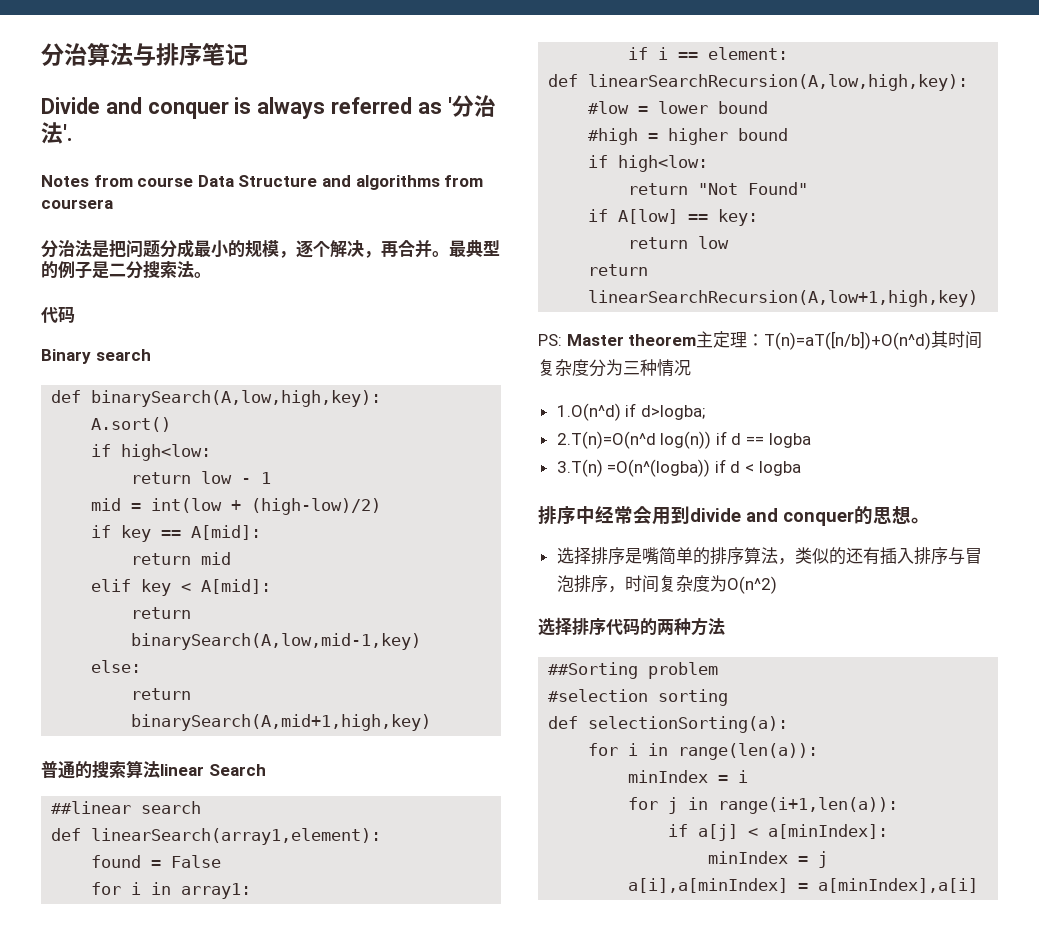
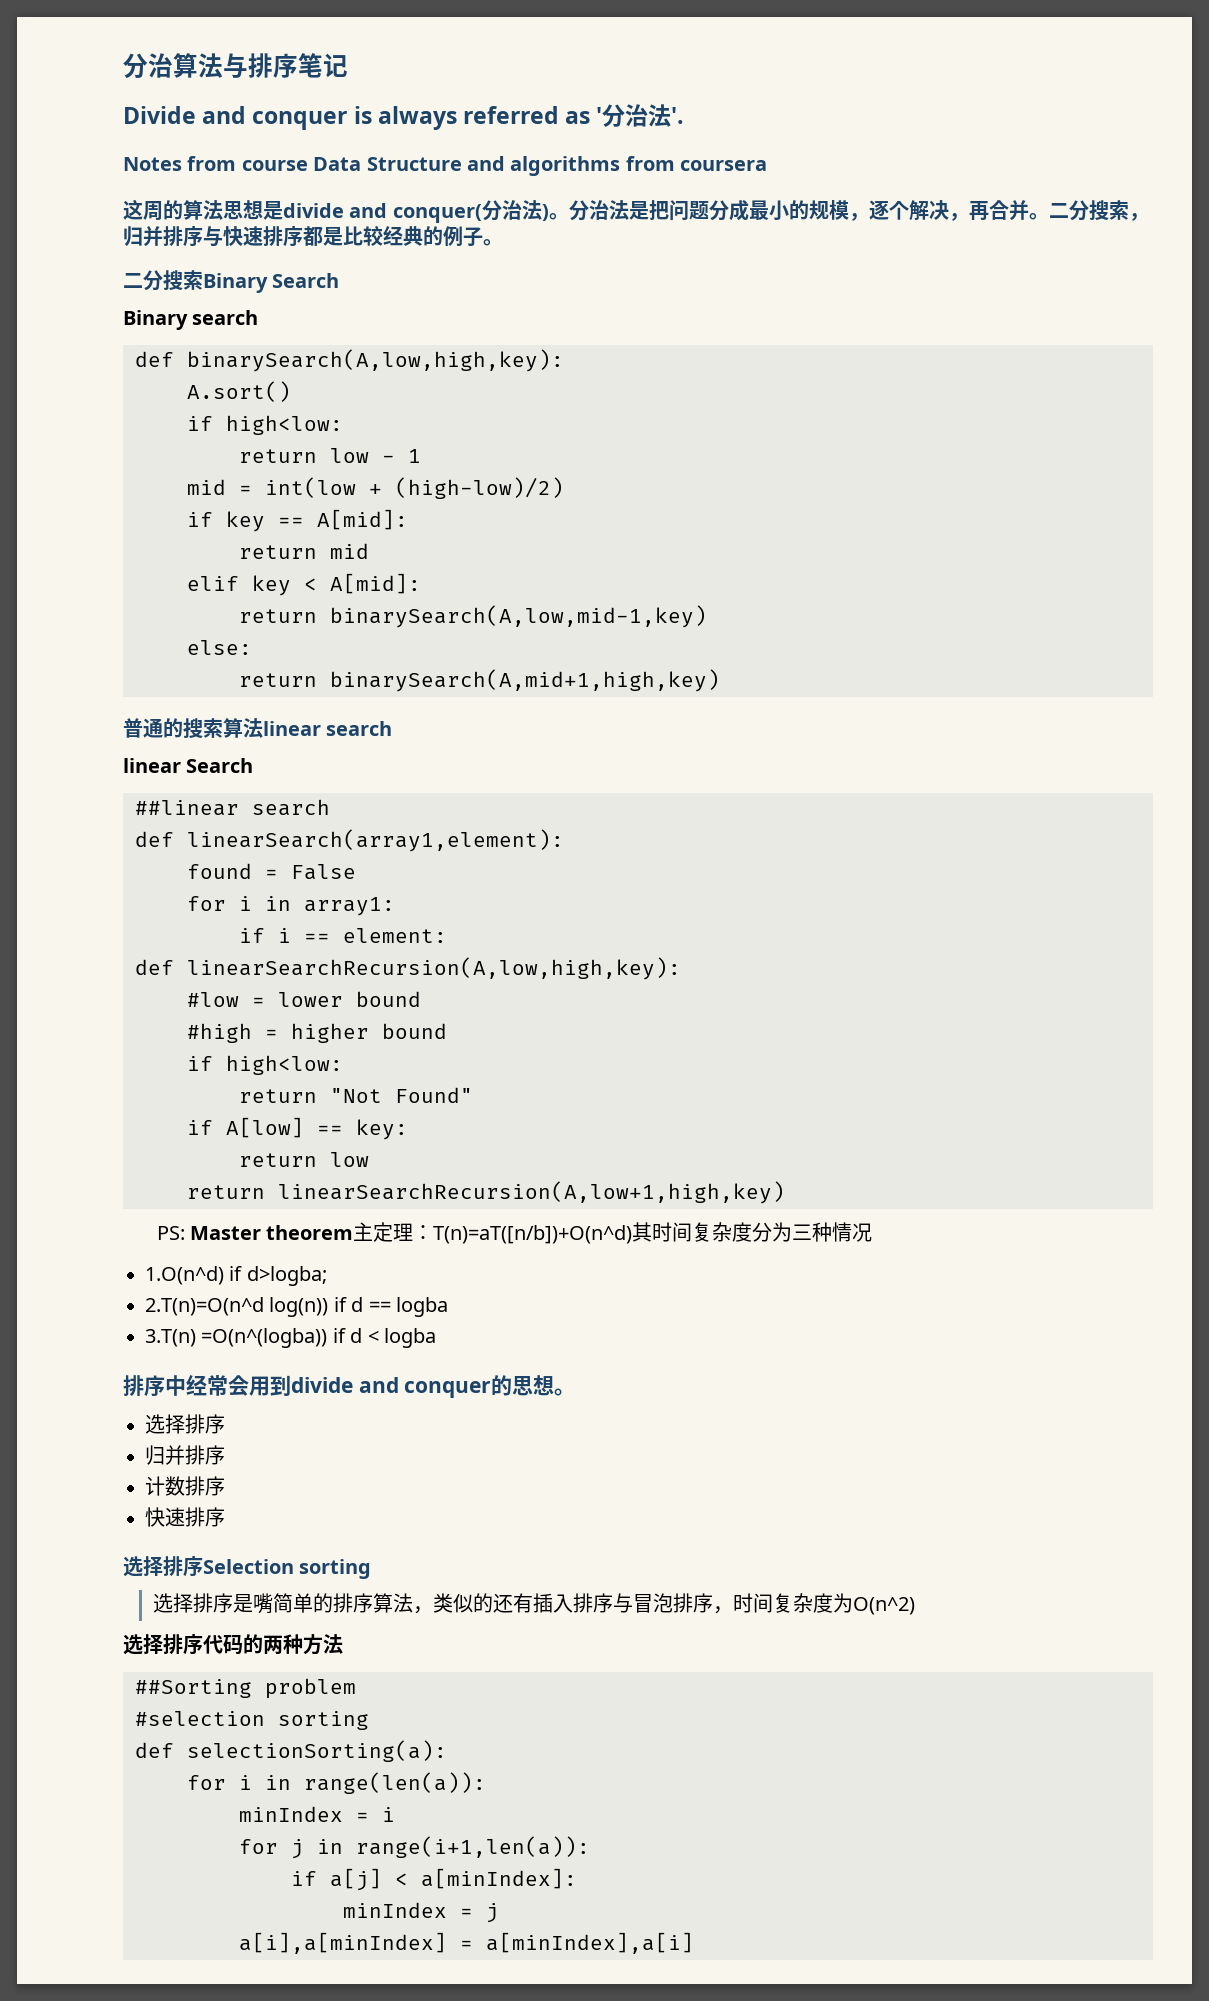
(113, 204) none -> [123,199,569,223] 这周的算法思想是divide and conquer(分治法)。
[449,240,500,257] [41,261,211,279] [41,306,75,323] 最典型的例子是二分搜索法。 // 代码 -> [1048,200,1149,221] [123,225,503,247] [123,270,340,293] 二分搜索，归并排序与快速排序都是比较经典的例子。 // 二分搜索Binary Search
(204, 770) none -> [326,721,393,736] [123,758,181,773] search // linear
(625, 556) none -> [145,1445,225,1465] [145,1476,225,1496] [145,1507,225,1527] [123,1556,372,1579] [152,1593,233,1613] // 归并排序 // 计数排序 // 快速排序 // 选择排序Selection sorting // 选择排序

